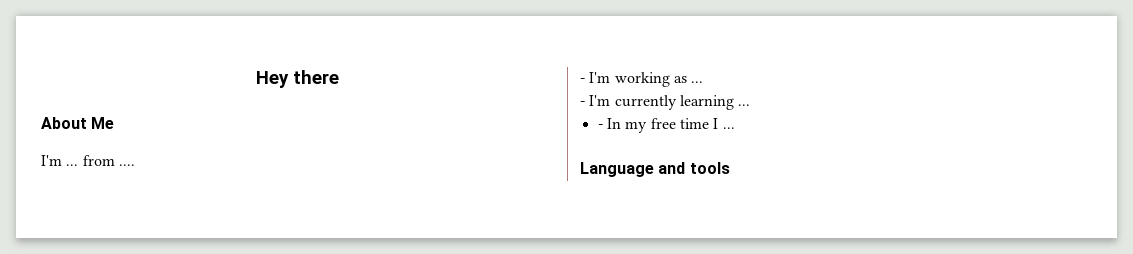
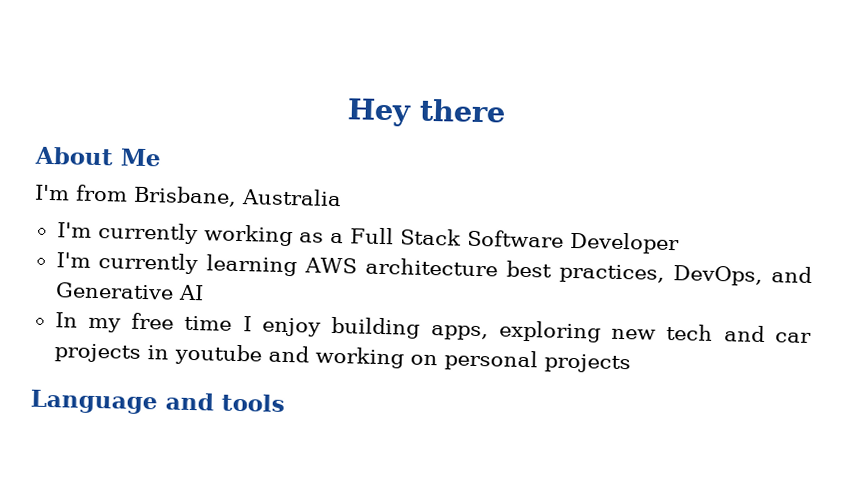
[66,155,135,166] [580,72,704,87] [580,95,751,110] [597,124,603,129] ... from .... // - I'm working as ... // - I'm currently learning ... // - -> [75,184,342,207] [56,222,680,255] [55,252,812,286] [54,282,204,301] from Brisbane, Australia // I'm currently working as a Full Stack Software Developer // I'm currently learning AWS architecture best practices, DevOps, and Generative AI //
[722,127,735,129] ... -> [261,316,813,344] [53,343,631,374] enjoy building apps, exploring new tech and car projects in youtube and working on personal projects

